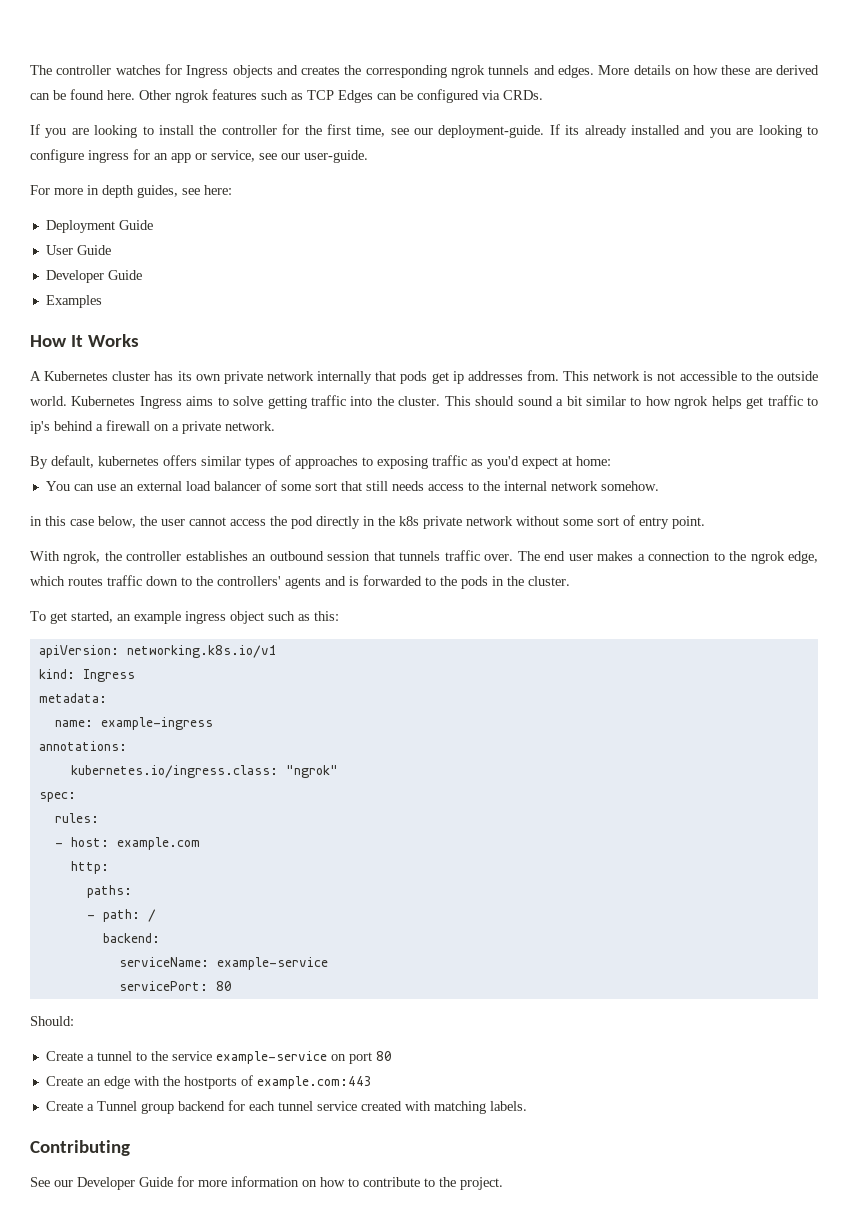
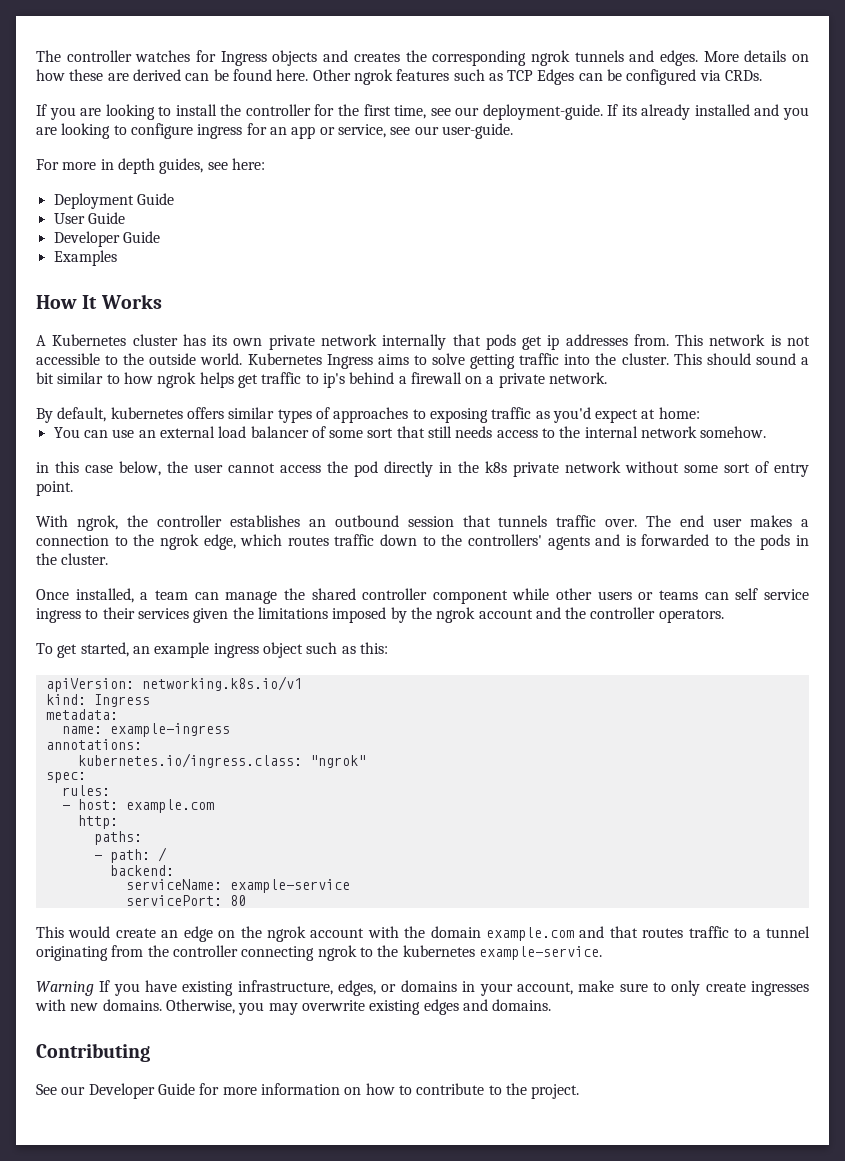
(570, 581) none -> [36,588,809,604] [36,607,724,623] // Once installed, a team can manage the shared controller component while other users or teams can self service ingress to their services given the limitations imposed by the ngrok account and the controller operators.
[30,1016,74,1026] [45,1051,392,1064] [45,1075,372,1089] [45,1100,527,1114] Should: // Create a tunnel to the service example-service on port 80 // Create an edge with the hostports of example.com:443 // Create a Tunnel group backend for each tunnel service created with matching labels. -> [36,926,811,942] [36,945,602,961] [36,980,810,996] [35,999,552,1015] This would create an edge on the ngrok account with the domain example.com and that routes traffic to a tunnel originating from the controller connecting ngrok to the kubernetes example-service. // Warning If you have existing infrastructure, edges, or domains in your account, make sure to only create ingresses with new domains. Otherwise, you may overwrite existing edges and domains.

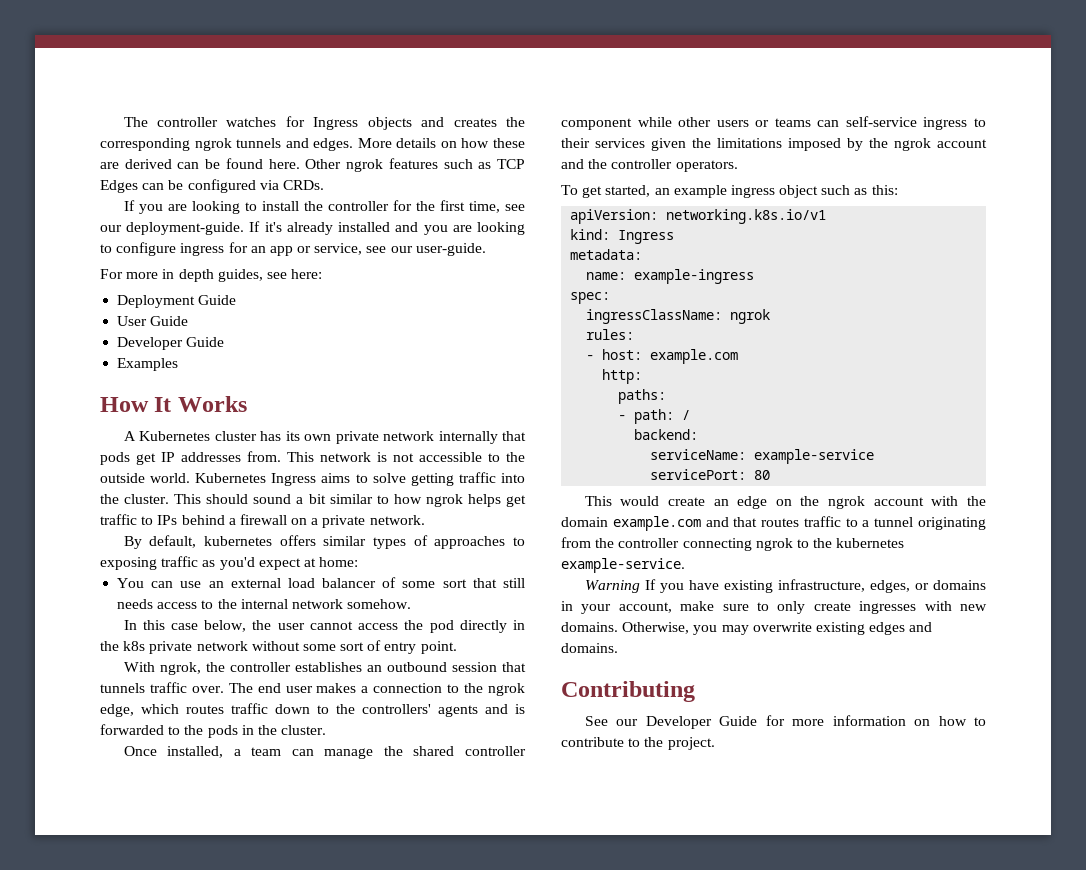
[621,105,637,116] its -> [264,222,282,232] it's
[547,335,560,350] ip -> [161,452,175,462] IP
[322,373,345,388] ip's -> [157,515,178,525] IPs
[36,462,49,473] in -> [123,620,137,630] In
[735,588,809,600] self service -> [845,116,917,127] self-service
[45,739,142,750] [77,753,366,768] [45,772,86,783] annotations: // kubernetes.io/ingress.class: "ngrok" // spec: -> [570,292,611,304] [586,309,771,324] spec: // ingressClassName: ngrok

